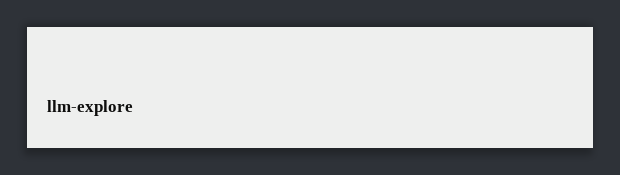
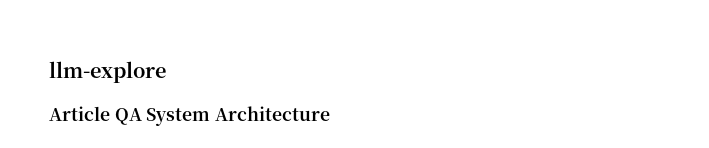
(133, 108) none -> [49,106,331,126] // Article QA System Architecture

